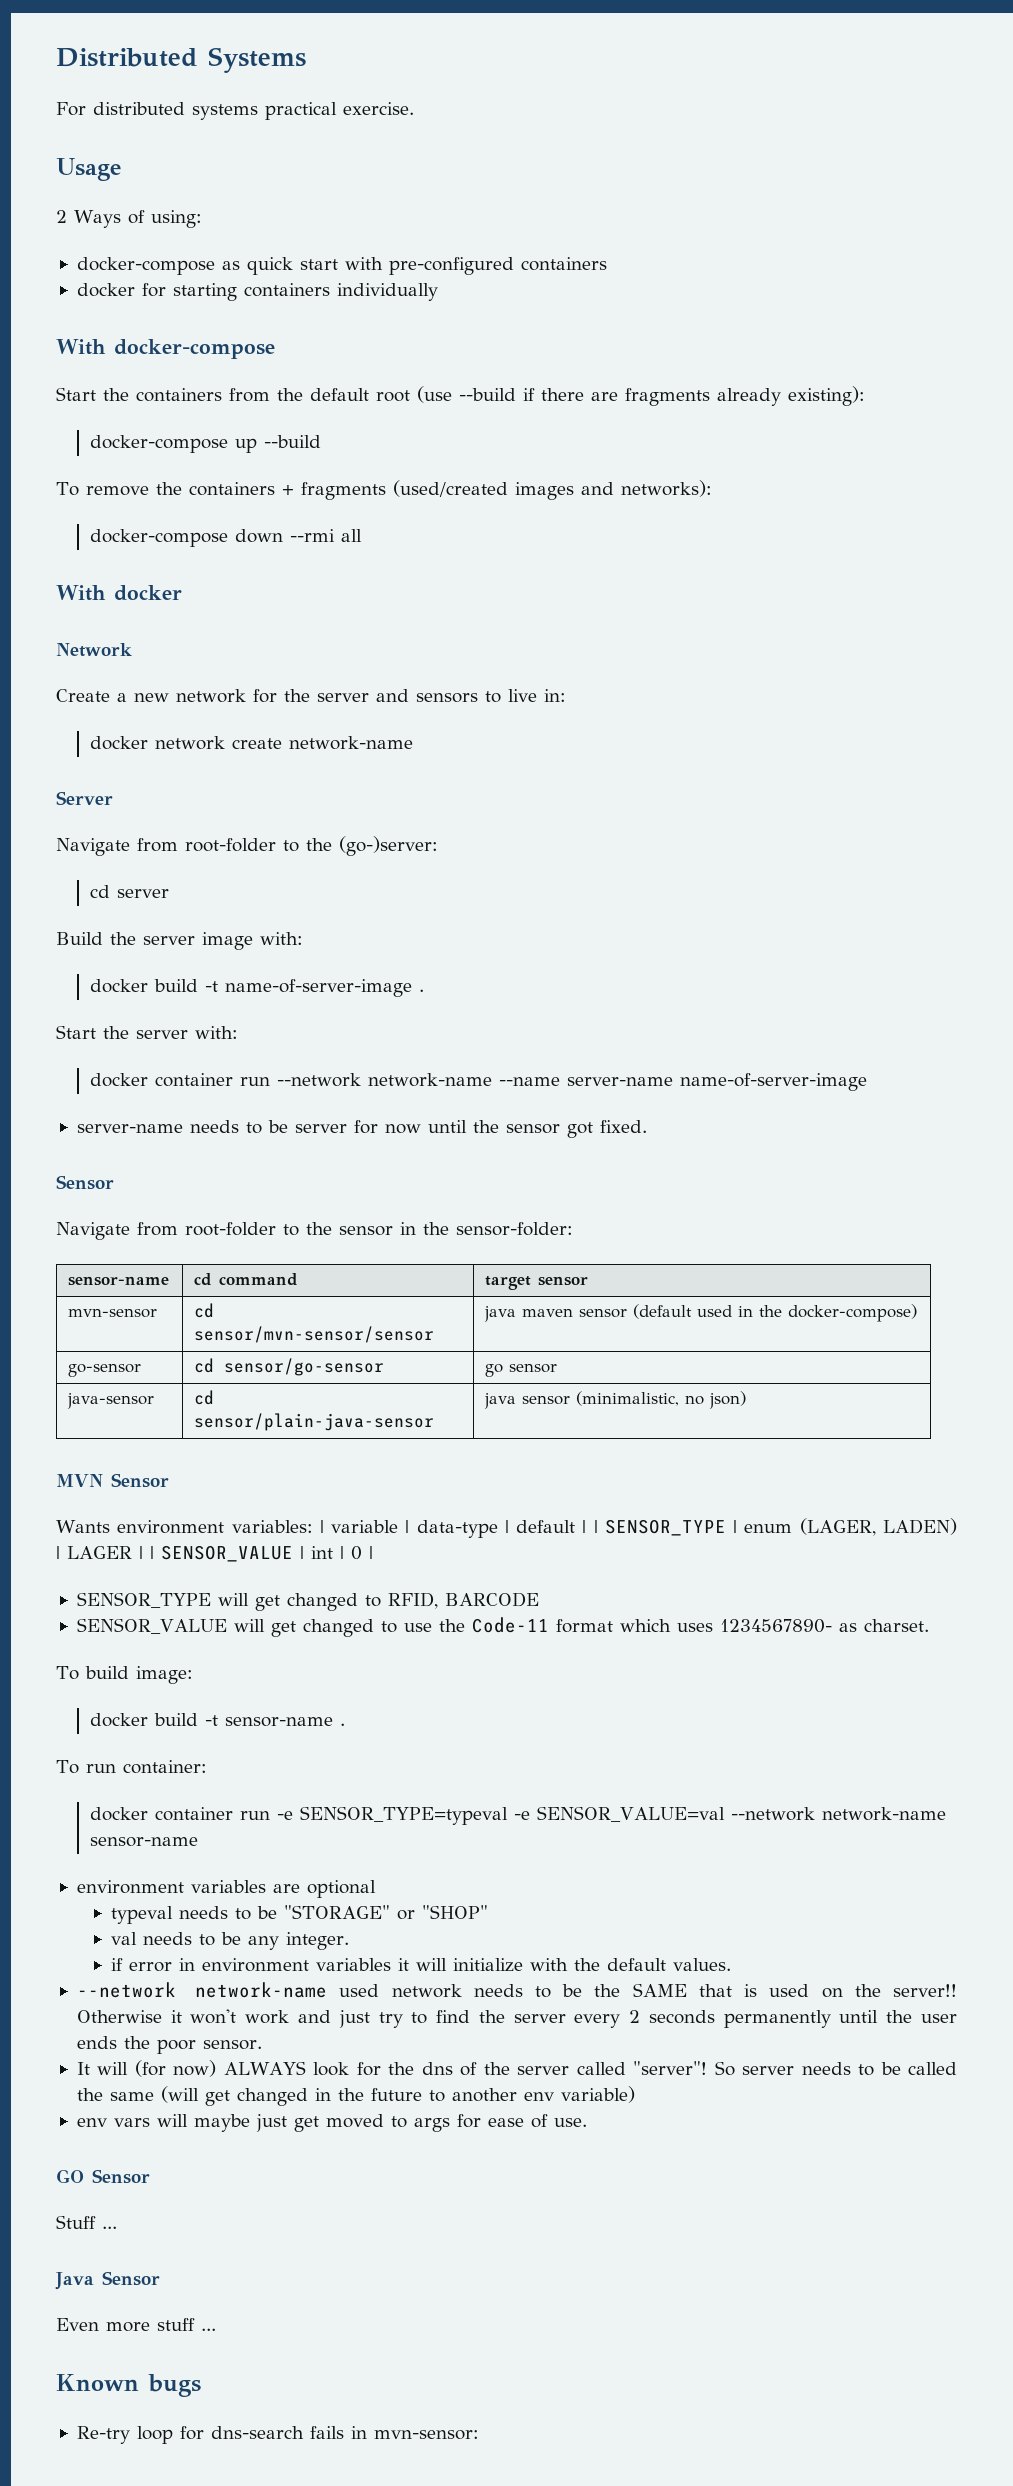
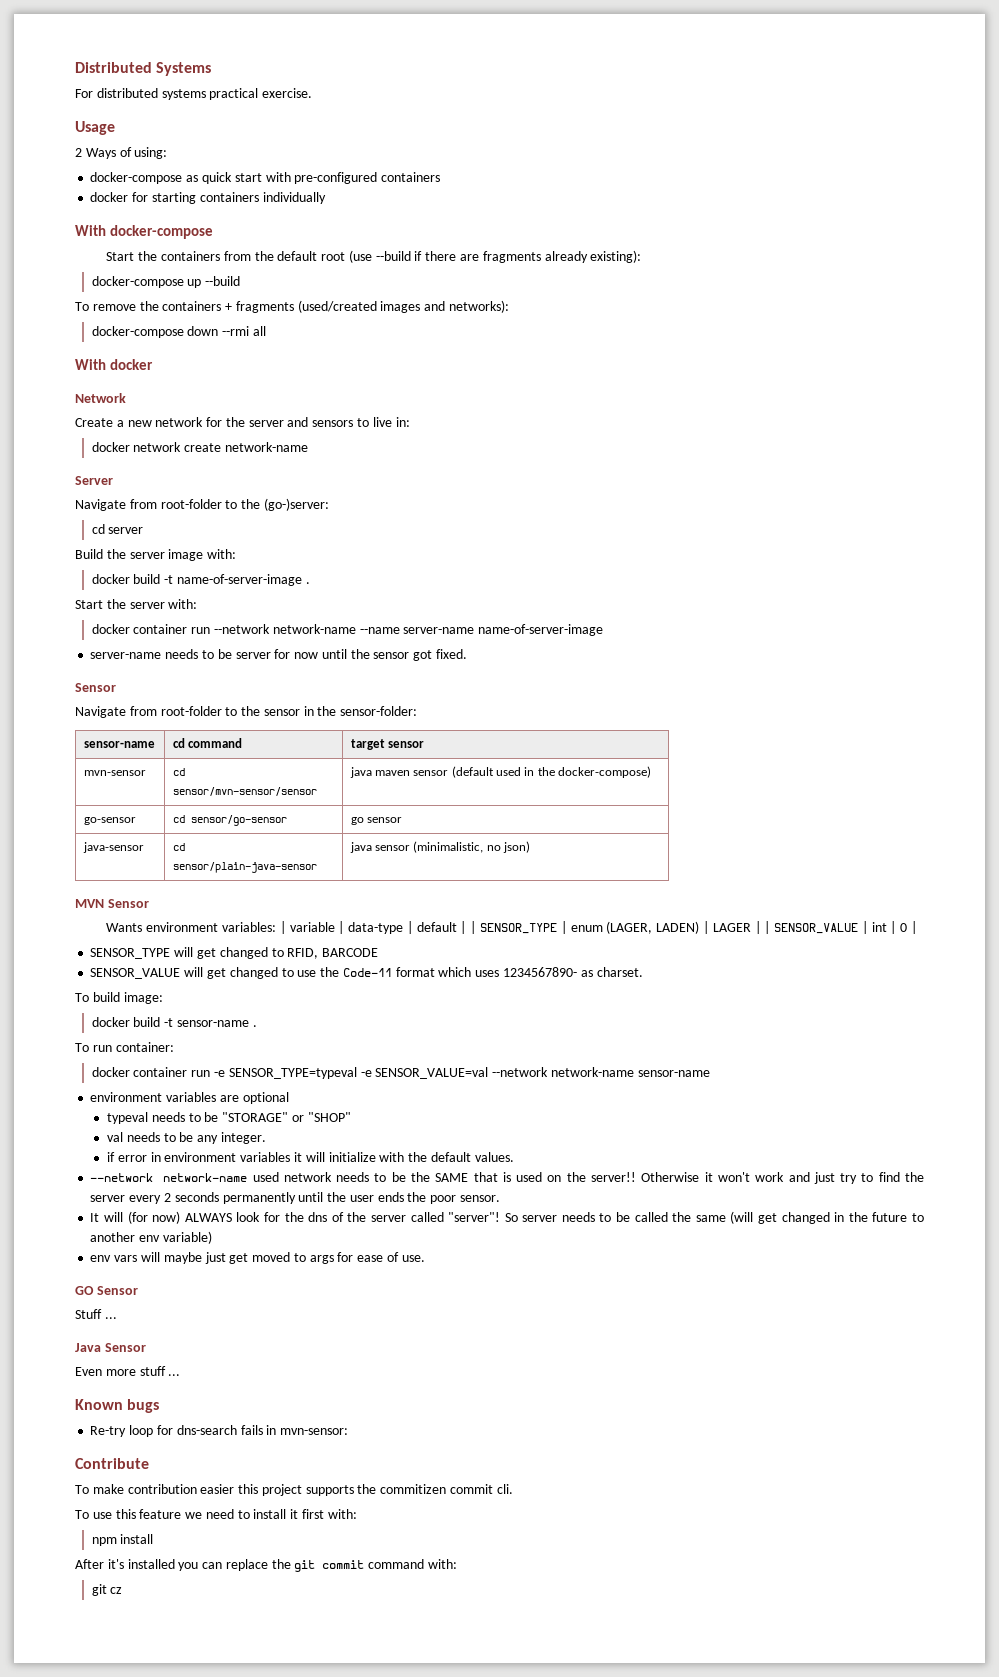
(479, 2435) none -> [75,1458,149,1469] [75,1484,513,1496] [75,1509,357,1519] [91,1534,154,1546] [75,1559,458,1572] [91,1584,123,1596] // Contribute // To make contribution easier this project supports the commitizen commit cli. // To use this feature we need to install it first with: // npm install // After it's installed you can replace the git commit command with: // git cz

